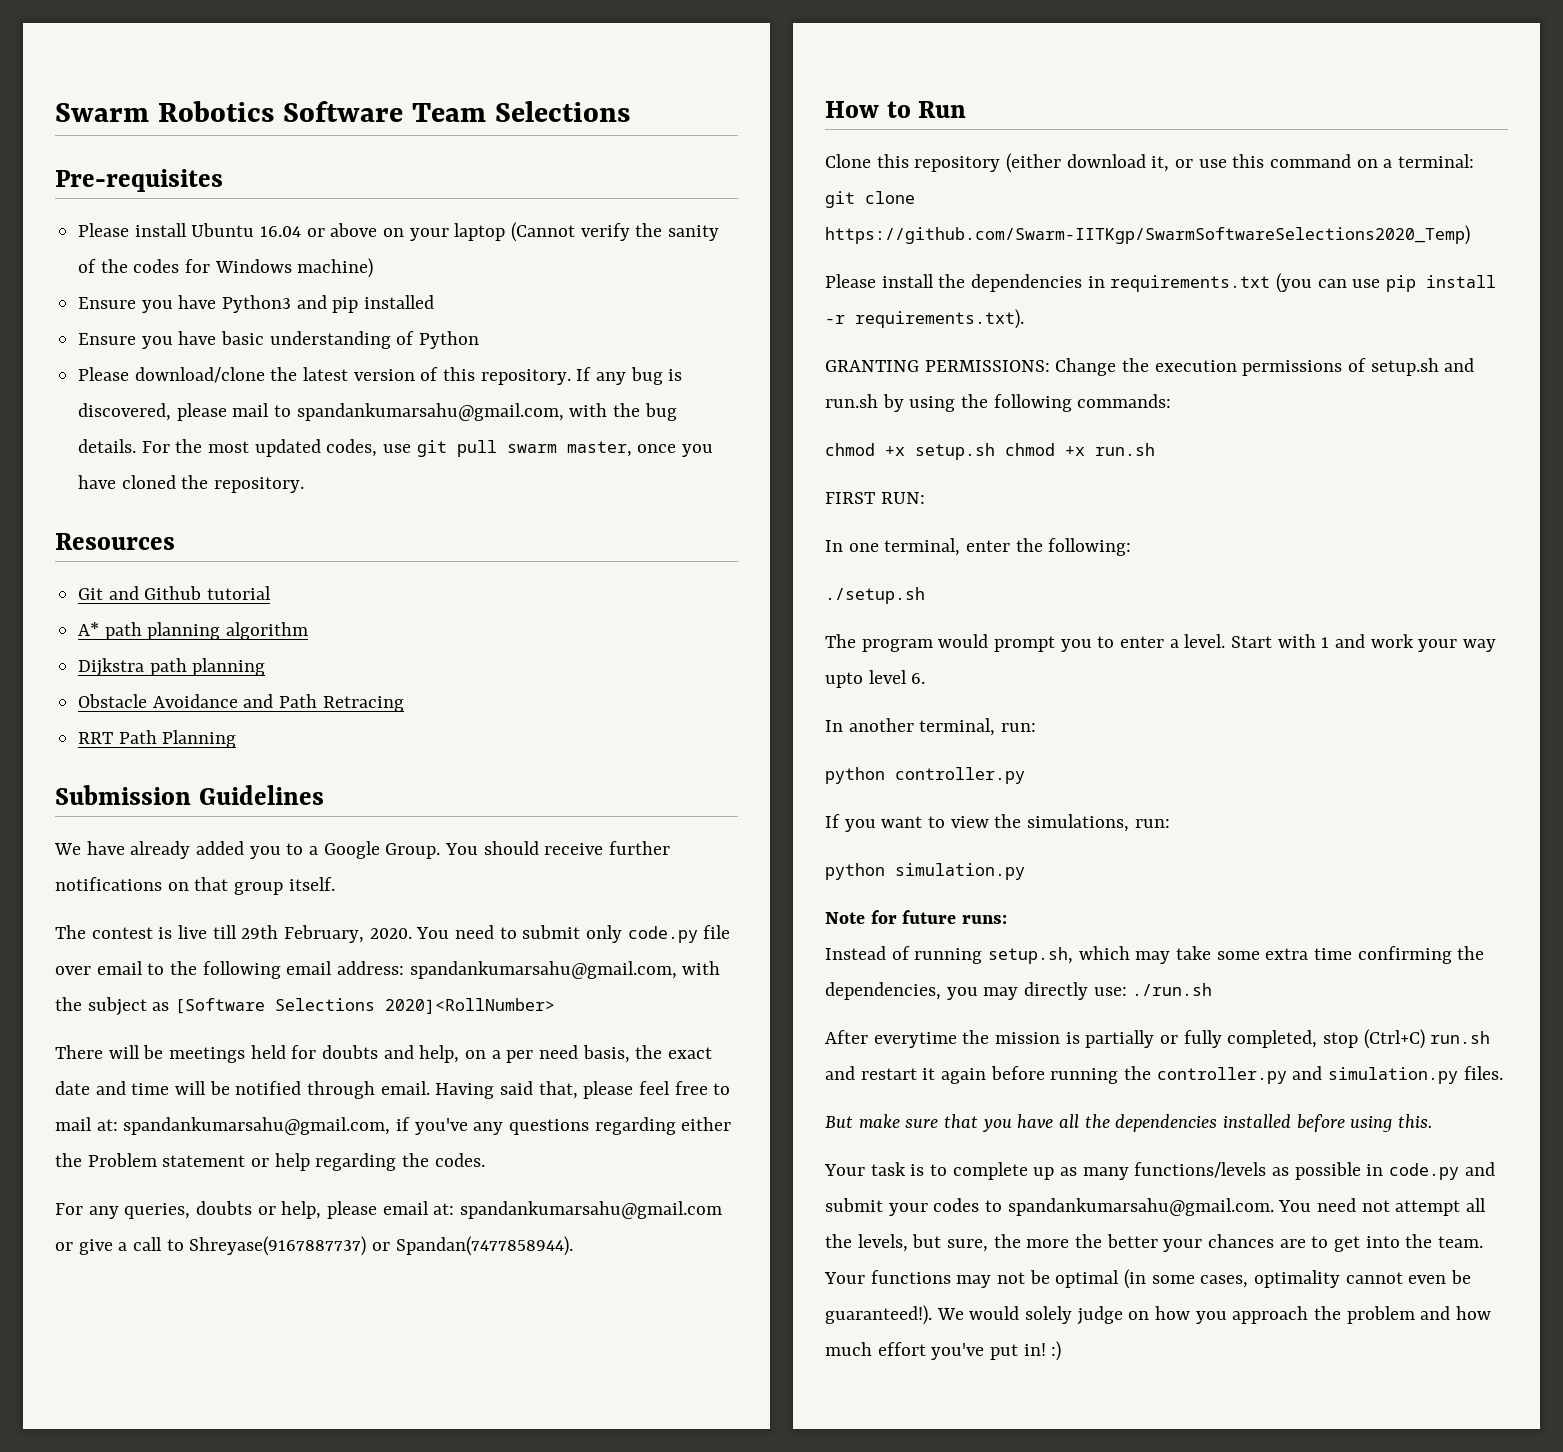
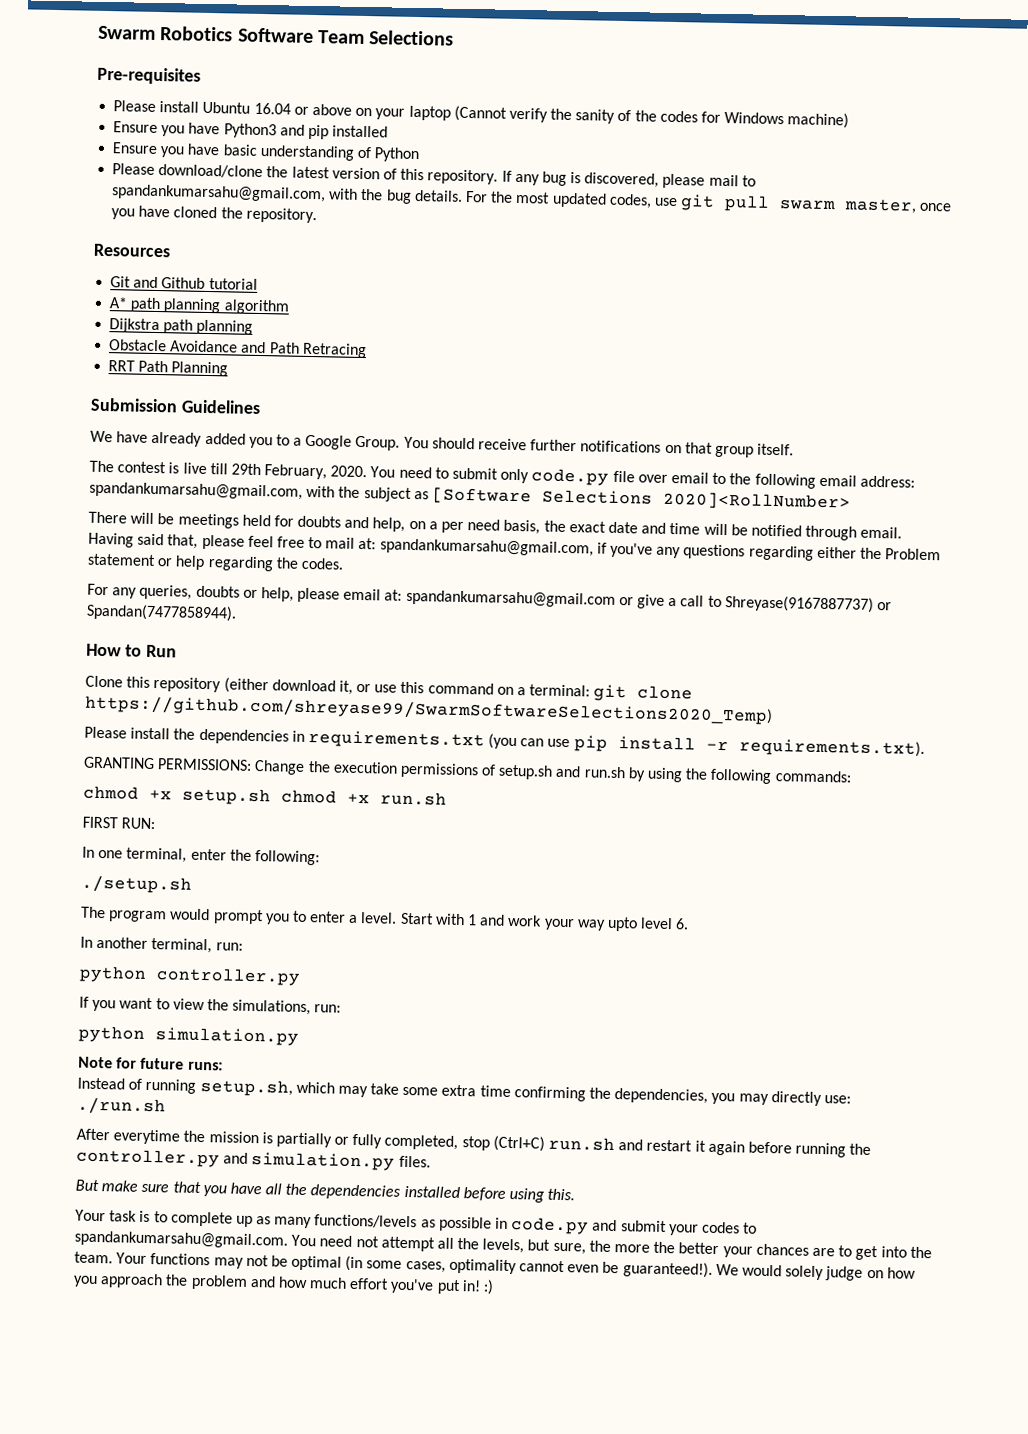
[825,225,1470,245] https://github.com/Swarm-IITKgp/SwarmSoftwareSelections2020_Temp) -> [85,695,773,725] https://github.com/shreyase99/SwarmSoftwareSelections2020_Temp)

